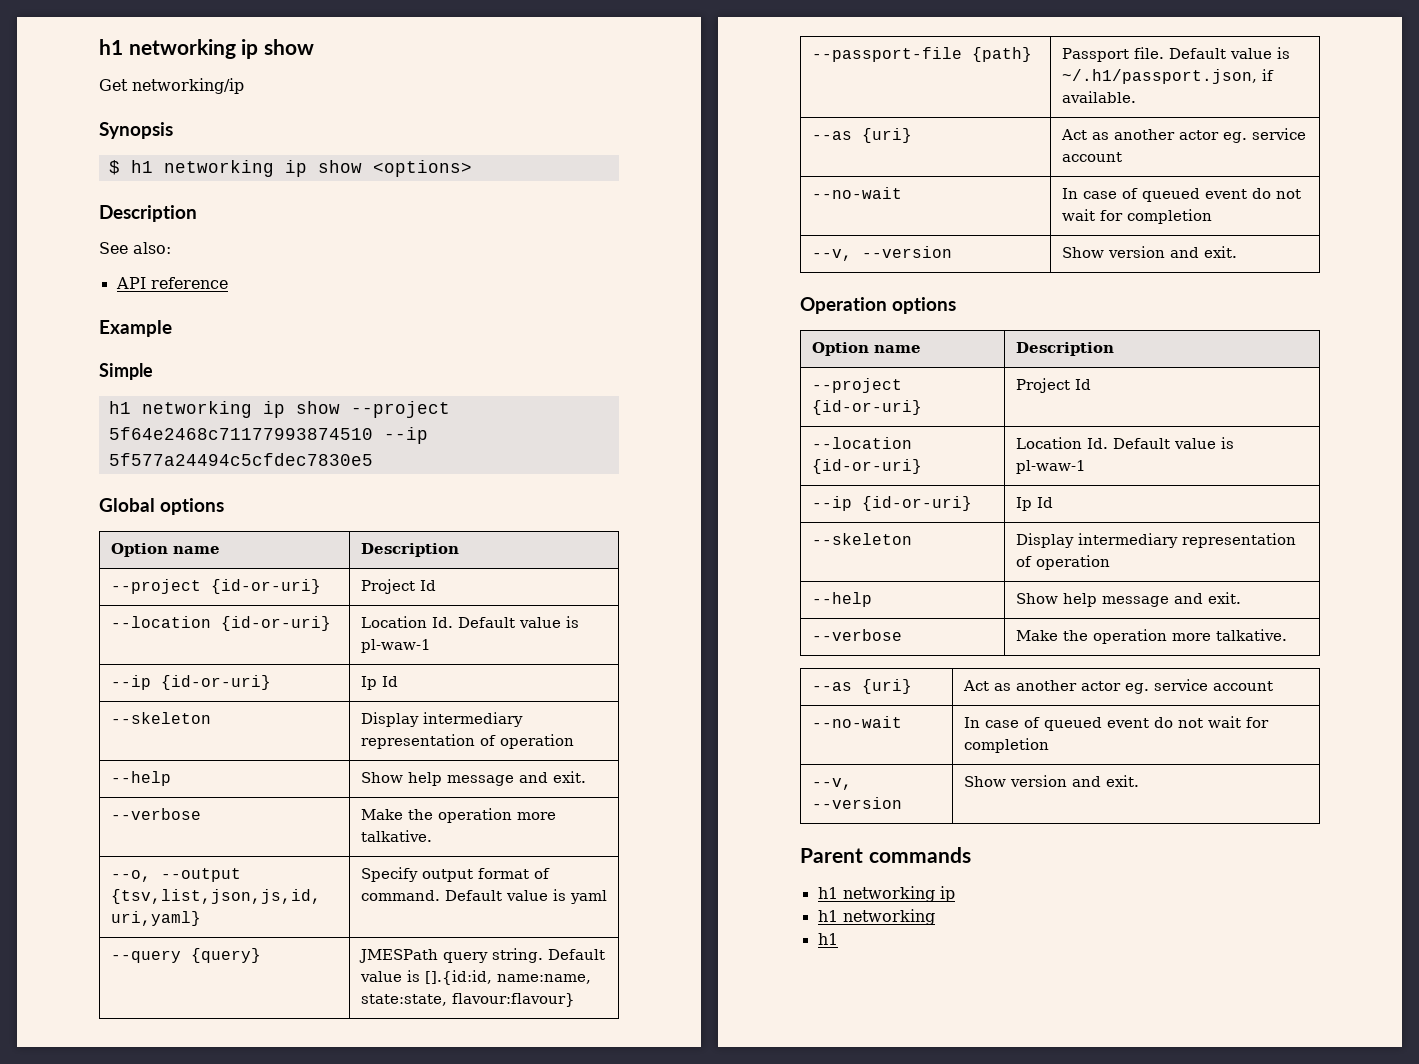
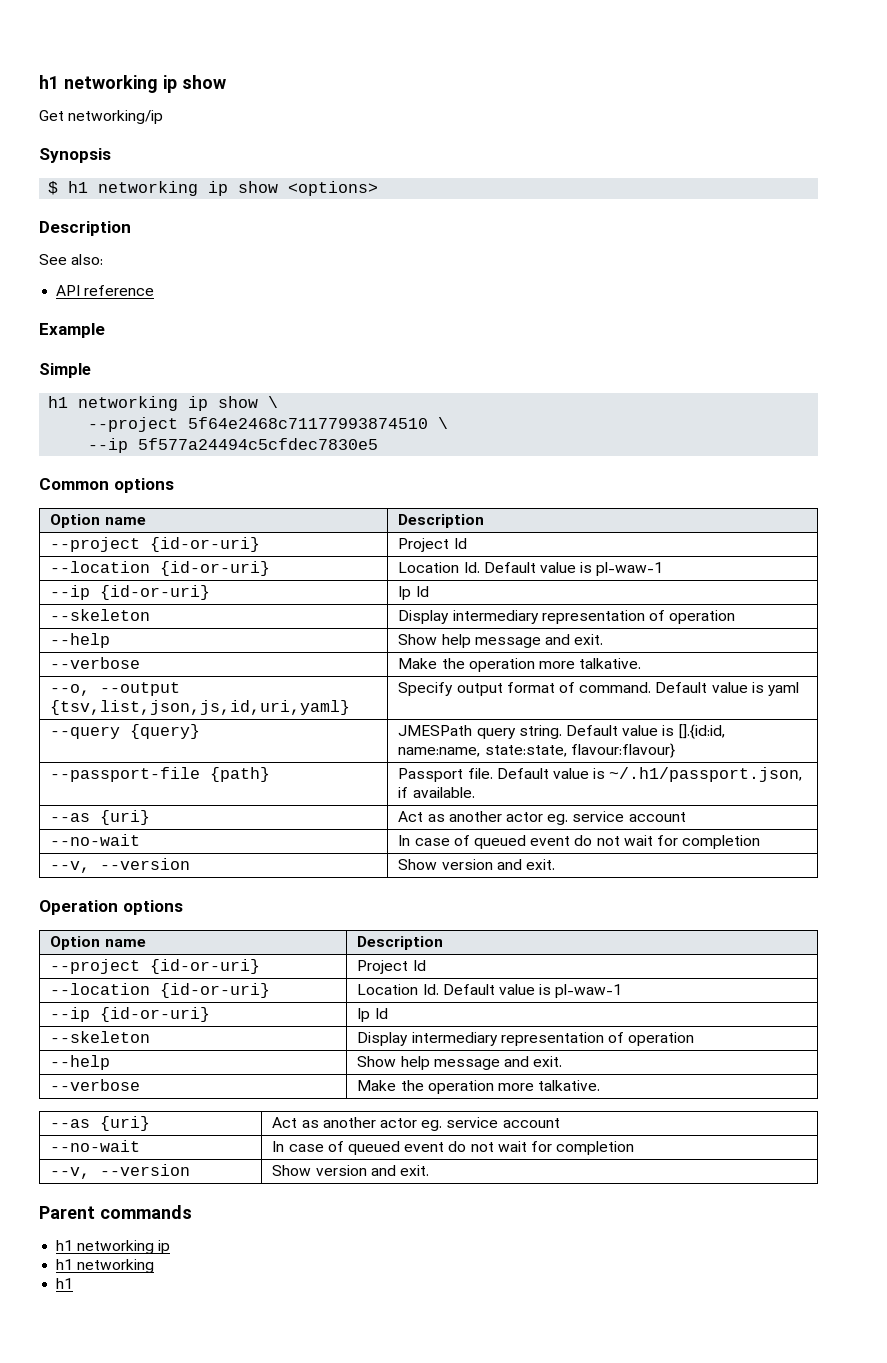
(340, 407) none -> [268,396,279,408] \ //
(373, 433) none -> [438,417,449,429] \ //
[99,498,155,512] Global -> [39,478,109,490] Common

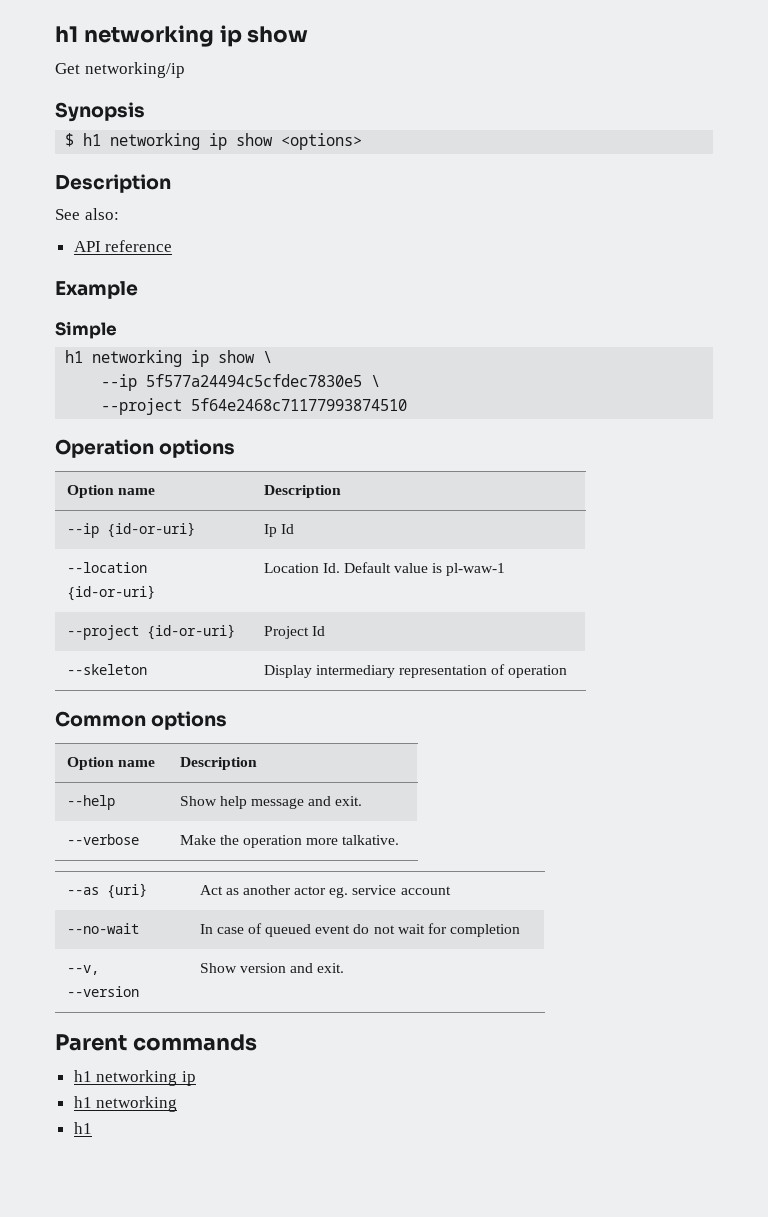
(279, 402) none -> [101,374,381,391] // --ip 5f577a24494c5cfdec7830e5 \
[438,417,449,429] [88,438,379,453] [39,478,174,493] [50,514,146,528] [398,514,485,528] [50,537,261,552] [398,538,467,552] [50,561,271,576] [398,562,664,576] [50,585,211,600] [398,586,429,600] [50,609,151,621] [398,610,736,624] [50,633,111,648] [398,634,604,648] [50,657,141,669] [398,658,642,672] [50,682,181,696] [50,700,351,715] [398,682,799,696] [50,724,201,739] [398,724,725,739] [398,743,675,758] [50,767,271,782] [398,767,803,782] [398,787,475,798] [50,810,151,825] [398,811,686,825] [50,834,141,846] [398,835,761,849] [50,858,191,873] [398,859,556,870] [39,900,183,915] [50,936,146,950] [357,936,444,950] [50,959,261,974] [357,960,426,974] [50,983,271,998] [357,984,623,998] [50,1007,211,1022] [357,1008,388,1022] [50,1031,151,1043] [357,1032,695,1046] \ // --ip 5f577a24494c5cfdec7830e5 // Common options // Option name | Description // --project {id-or-uri} | Project Id // --location {id-or-uri} | Location Id. Default value is pl-waw-1 // --ip {id-or-uri} | Ip Id // --skeleton | Display intermediary representation of operation // --help | Show help message and exit. // --verbose | Make the operation more talkative. // --o, --output {tsv,list,json,js,id,uri,yaml} | Specify output format of command. Default value is yaml // --query {query} | JMESPath query string. Default value is [].{id:id, name:name, state:state, flavour:flavour} // --passport-file {path} | Passport file. Default value is ~/.h1/passport.json, if available. // --as {uri} | Act as another actor eg. service account // --no-wait | In case of queued event do not wait for completion // --v, --version | Show version and exit. // Operation options // Option name | Description // --project {id-or-uri} | Project Id // --location {id-or-uri} | Location Id. Default value is pl-waw-1 // --ip {id-or-uri} | Ip Id // --skeleton | Display intermediary representation of operation -> [55,439,236,458] [66,485,155,498] [263,485,341,498] [66,522,195,538] [263,524,294,537] [66,562,147,573] [66,585,155,601] [263,562,506,576] [66,624,235,640] [263,626,325,639] [66,664,147,675] [263,664,568,678] [55,711,228,730] [66,757,155,770] [179,757,257,770] // Operation options // Option name | Description // --ip {id-or-uri} | Ip Id // --location {id-or-uri} | Location Id. Default value is pl-waw-1 // --project {id-or-uri} | Project Id // --skeleton | Display intermediary representation of operation // Common options // Option name | Description

